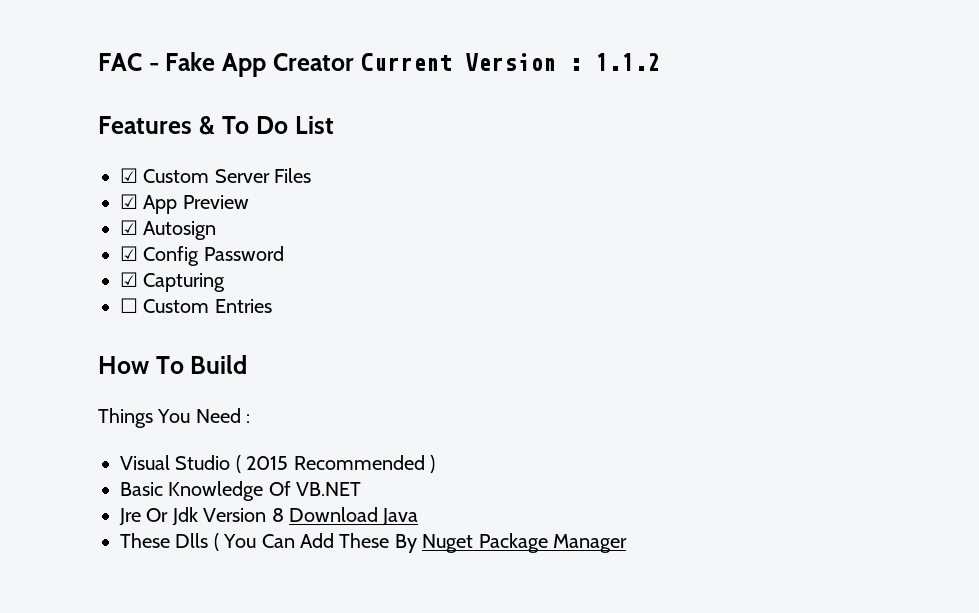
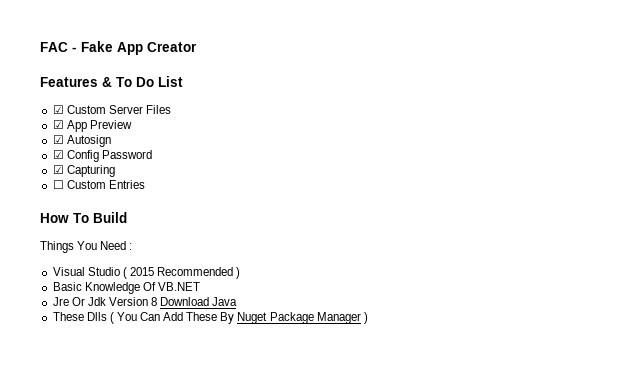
[360,53,660,71] Current Version : 1.1.2 -> (197, 47) none
(627, 543) none -> [363,312,368,324] )

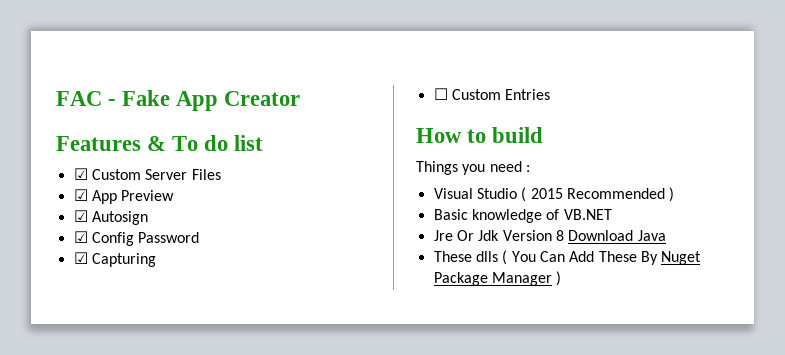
[136,76,183,87] Do List -> [204,135,264,151] do list
[73,212,127,223] To Build -> [467,127,544,143] to build
[77,241,127,250] You Need -> [462,161,522,175] you need
[84,282,156,294] Knowledge Of -> [471,209,560,223] knowledge of
[86,312,107,321] Dlls -> [475,251,498,262] dlls

